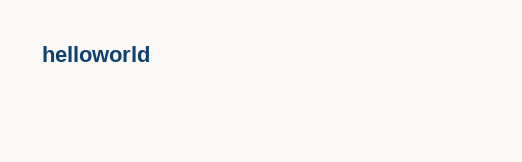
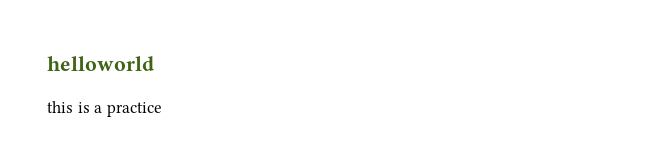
(150, 54) none -> [47,101,162,117] // this is a practice

